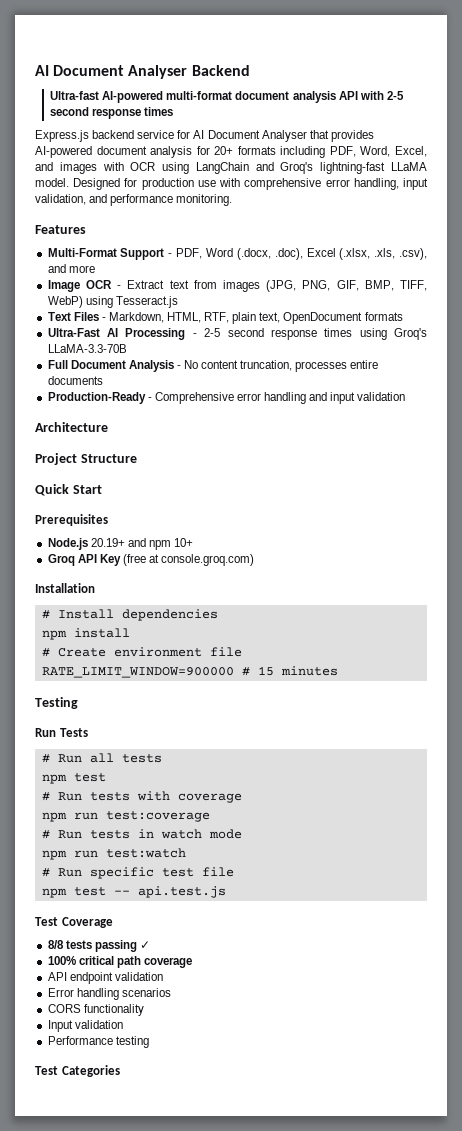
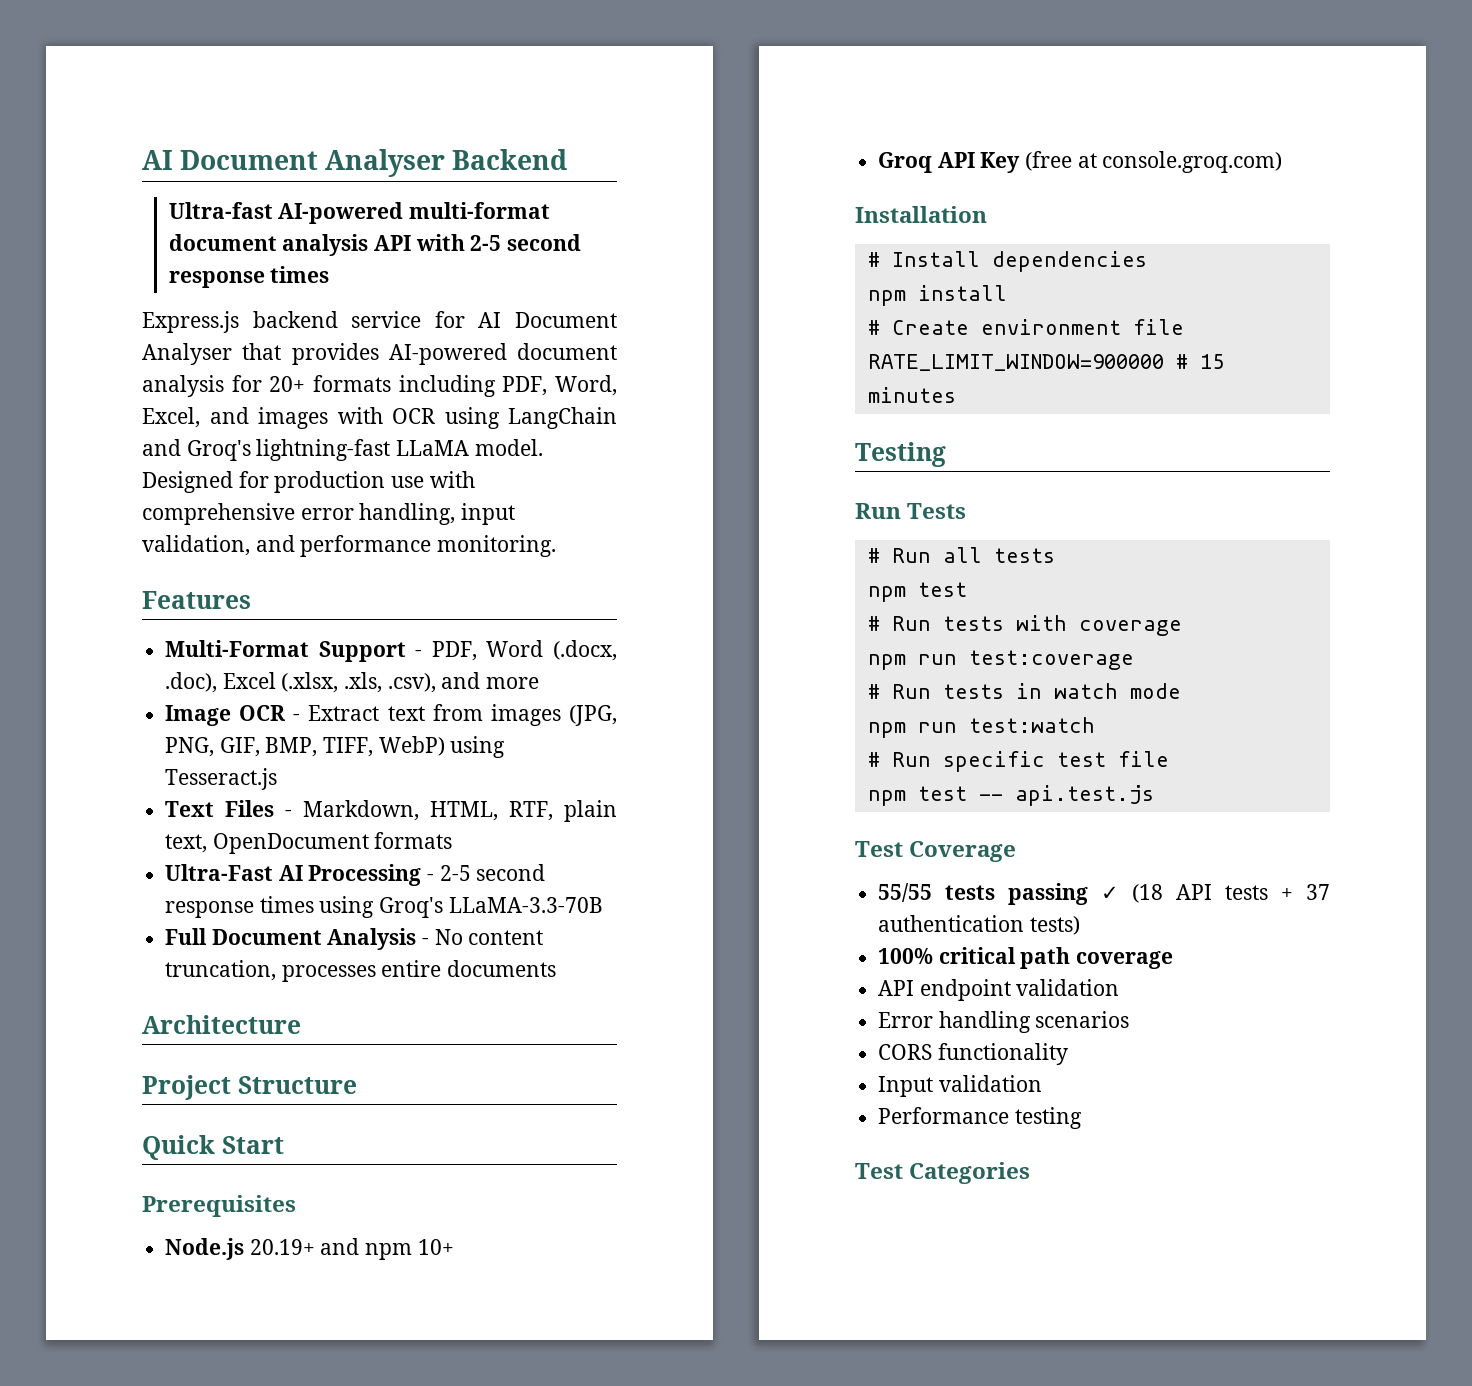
[47,392,406,404] // Production-Ready - Comprehensive error handling and input validation -> (557, 968) none
[47,940,64,949] 8/8 -> [878,883,933,902] 55/55
(150, 945) none -> [1132,884,1330,903] [878,915,1080,935] (18 API tests + 37 authentication tests)

